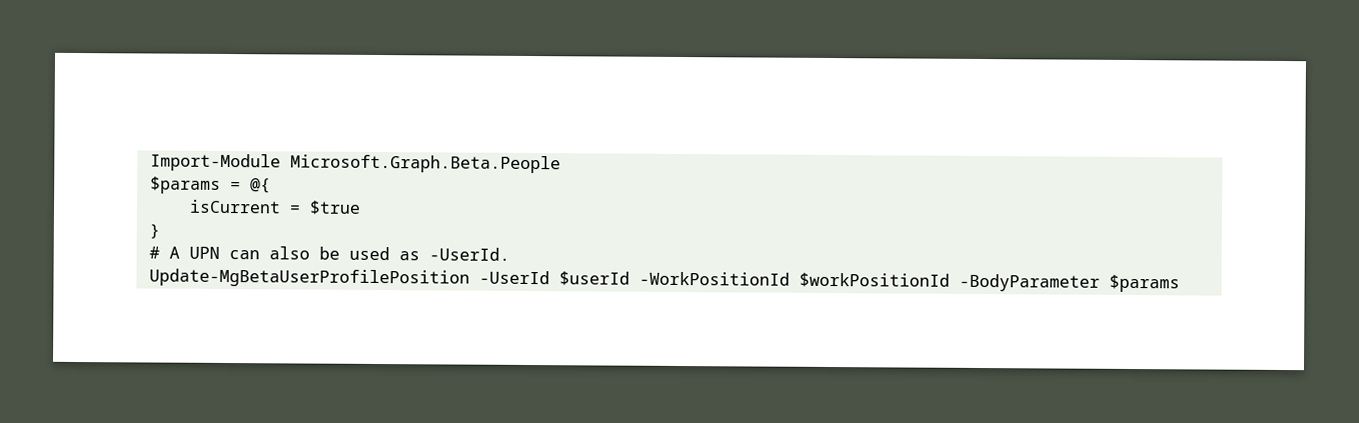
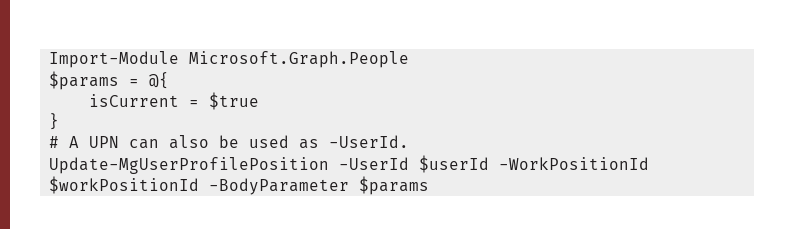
[289,154,561,174] Microsoft.Graph.Beta.People -> [189,51,409,68] Microsoft.Graph.People
[148,268,470,288] Update-MgBetaUserProfilePosition -> [49,157,329,174] Update-MgUserProfilePosition

